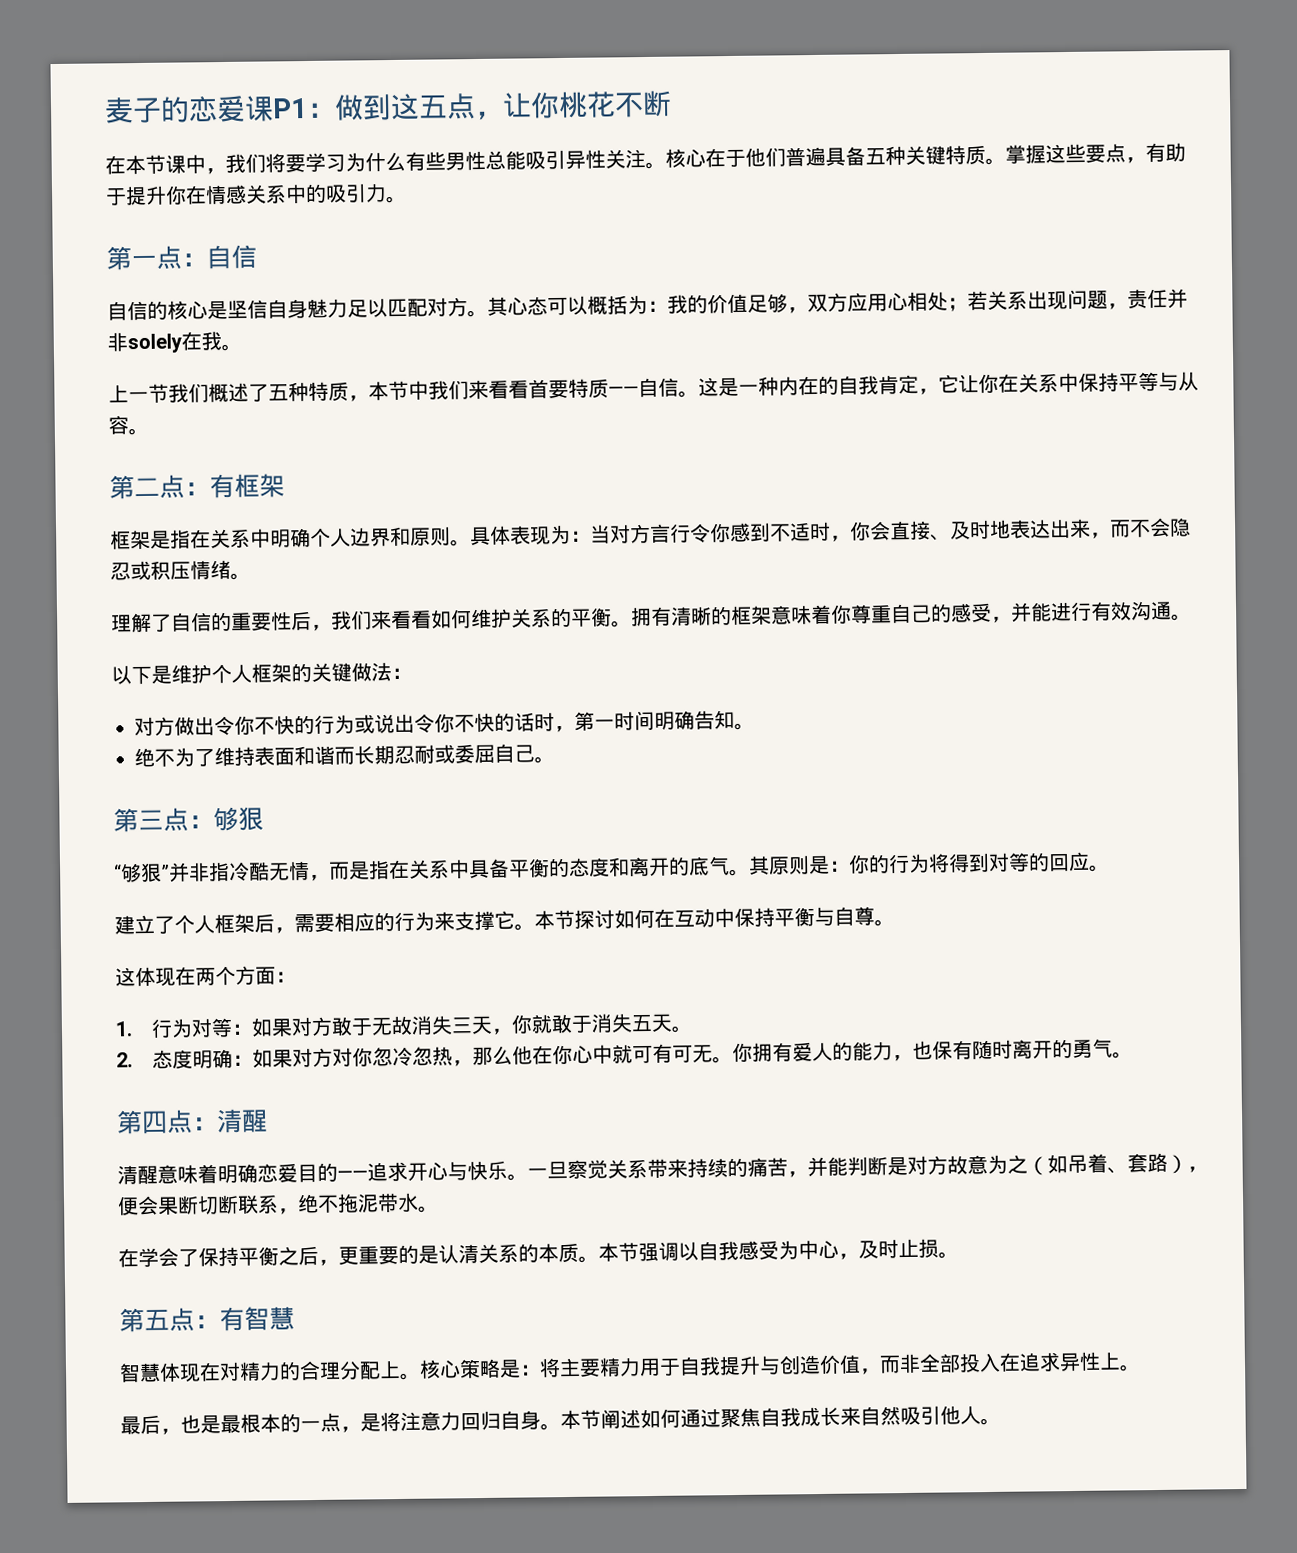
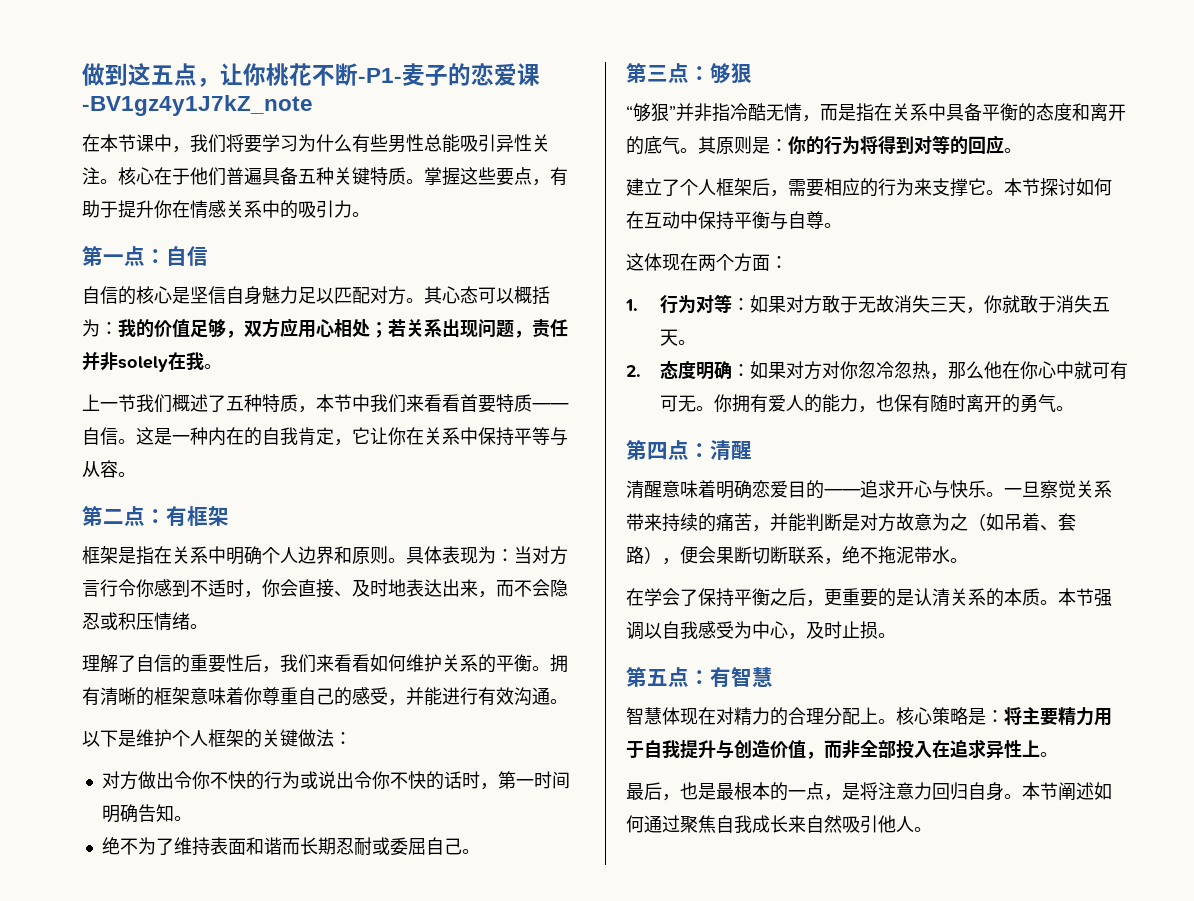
[104,95,336,124] 麦子的恋爱课P1： -> (82, 74) none
(672, 104) none -> [358,63,540,86] [82,95,313,116] -P1-麦子的恋爱课-BV1gz4y1J7kZ_note

